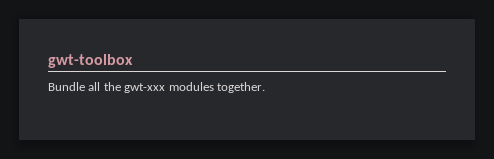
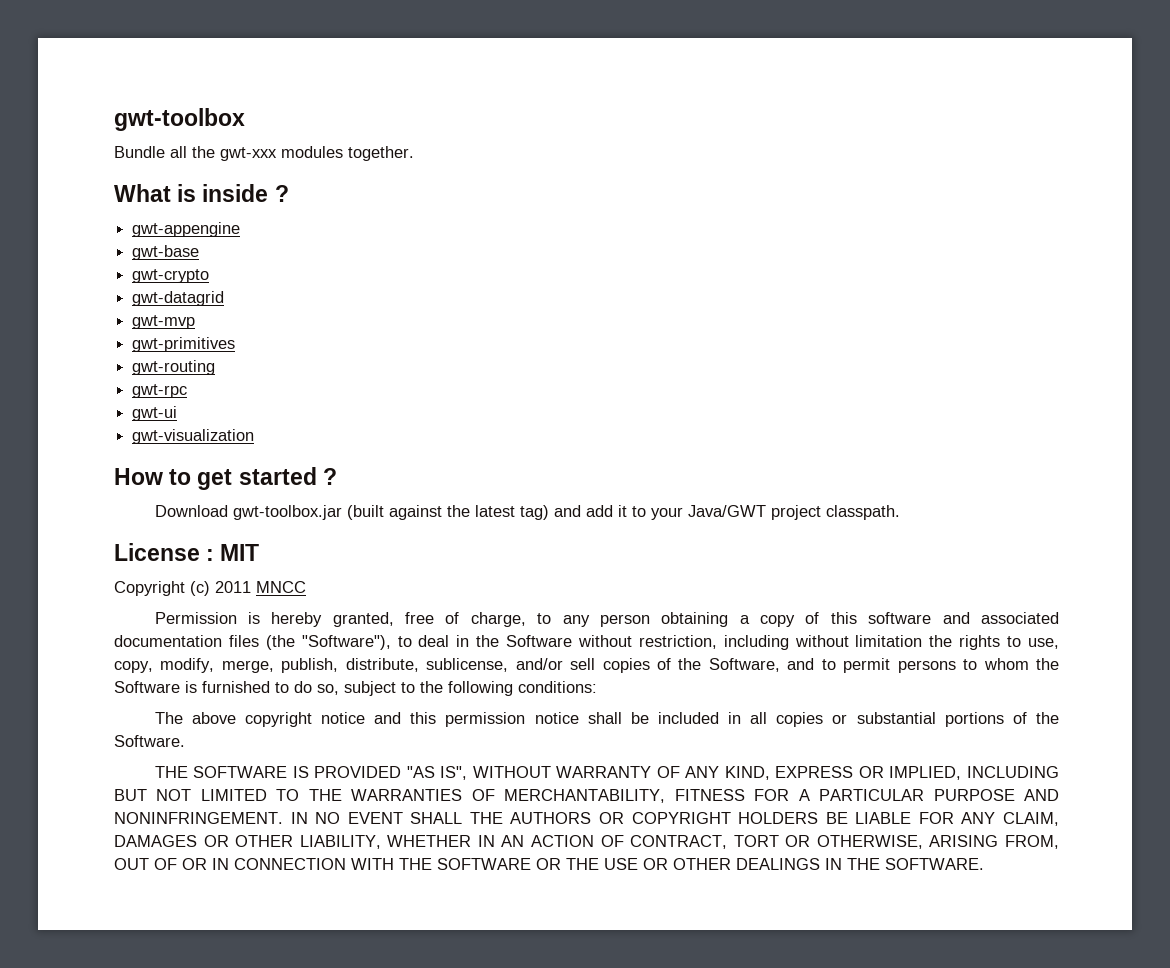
(265, 87) none -> [114,184,289,202] [132,222,241,237] [132,245,200,260] [132,269,210,283] [132,291,225,306] [132,315,196,329] [132,337,236,352] [132,360,216,375] [132,384,188,398] [132,406,178,421] [132,429,255,444] [114,467,337,490] [154,505,900,520] [114,543,260,561] [114,581,306,596] [154,612,1059,627] [114,635,1059,650] [114,658,1060,673] [114,681,597,696] [154,712,1060,727] [114,735,185,747] [154,766,1059,780] [114,789,1059,803] [114,812,1059,826] [114,835,1059,849] [114,858,984,870] // What is inside ? // gwt-appengine // gwt-base // gwt-crypto // gwt-datagrid // gwt-mvp // gwt-primitives // gwt-routing // gwt-rpc // gwt-ui // gwt-visualization // How to get started ? // Download gwt-toolbox.jar (built against the latest tag) and add it to your Java/GWT project classpath. // License : MIT // Copyright (c) 2011 MNCC // Permission is hereby granted, free of charge, to any person obtaining a copy of this software and associated documentation files (the "Software"), to deal in the Software without restriction, including without limitation the rights to use, copy, modify, merge, publish, distribute, sublicense, and/or sell copies of the Software, and to permit persons to whom the Software is furnished to do so, subject to the following conditions: // The above copyright notice and this permission notice shall be included in all copies or substantial portions of the Software. // THE SOFTWARE IS PROVIDED "AS IS", WITHOUT WARRANTY OF ANY KIND, EXPRESS OR IMPLIED, INCLUDING BUT NOT LIMITED TO THE WARRANTIES OF MERCHANTABILITY, FITNESS FOR A PARTICULAR PURPOSE AND NONINFRINGEMENT. IN NO EVENT SHALL THE AUTHORS OR COPYRIGHT HOLDERS BE LIABLE FOR ANY CLAIM, DAMAGES OR OTHER LIABILITY, WHETHER IN AN ACTION OF CONTRACT, TORT OR OTHERWISE, ARISING FROM, OUT OF OR IN CONNECTION WITH THE SOFTWARE OR THE USE OR OTHER DEALINGS IN THE SOFTWARE.

